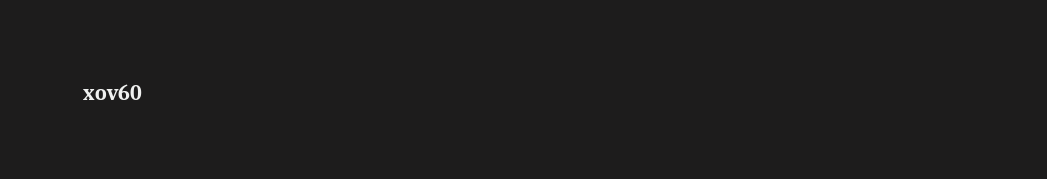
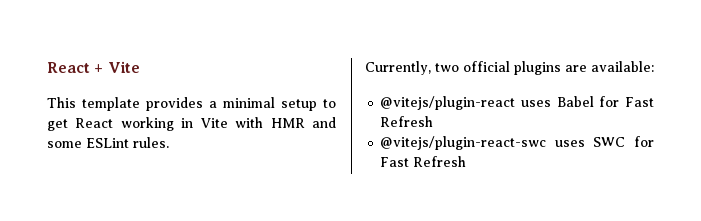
[83,84,142,100] xov60 -> [47,61,140,73] [47,97,336,111] [47,117,336,131] [47,137,169,148] [365,61,654,75] [380,96,654,110] [380,116,434,127] [380,136,654,150] [380,156,467,167] React + Vite // This template provides a minimal setup to get React working in Vite with HMR and some ESLint rules. // Currently, two official plugins are available: // @vitejs/plugin-react uses Babel for Fast Refresh // @vitejs/plugin-react-swc uses SWC for Fast Refresh

